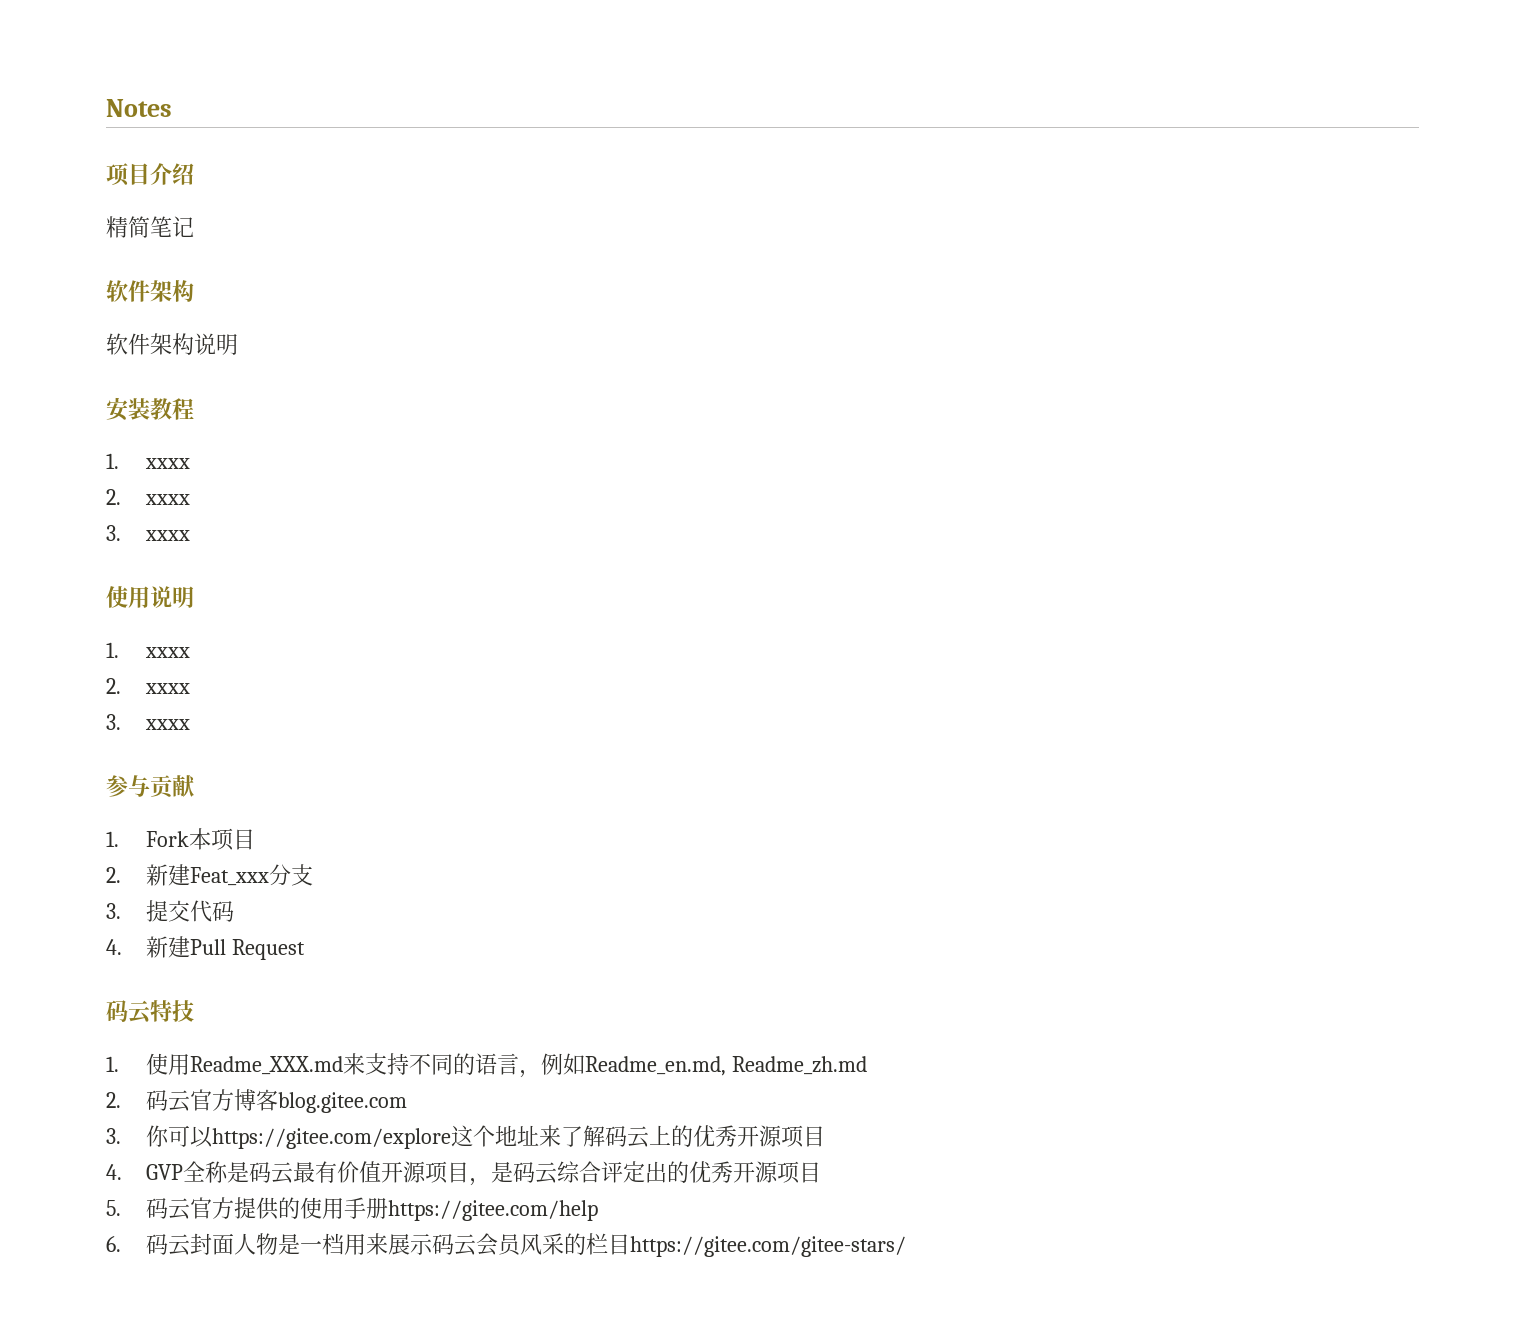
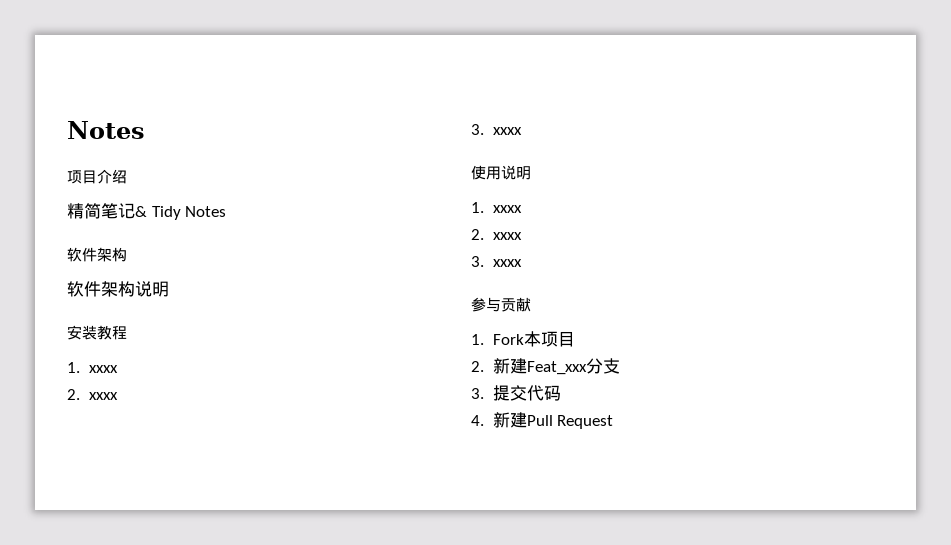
(194, 226) none -> [135,206,227,220] & Tidy Notes
[106,1000,194,1024] [106,1053,868,1078] [106,1089,408,1113] [106,1125,826,1149] [106,1161,822,1186] [106,1197,599,1221] [106,1233,907,1257] // 码云特技 // 1.使用Readme_XXX.md来支持不同的语言，例如Readme_en.md, Readme_zh.md // 2.码云官方博客blog.gitee.com // 3.你可以https://gitee.com/explore这个地址来了解码云上的优秀开源项目 // 4. GVP全称是码云最有价值开源项目，是码云综合评定出的优秀开源项目 // 5.码云官方提供的使用手册https://gitee.com/help // 6.码云封面人物是一档用来展示码云会员风采的栏目https://gitee.com/gitee-stars/ -> (614, 422) none

